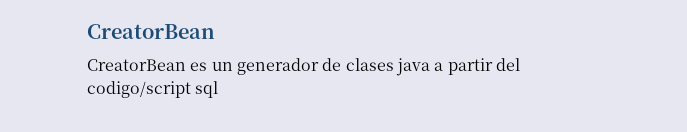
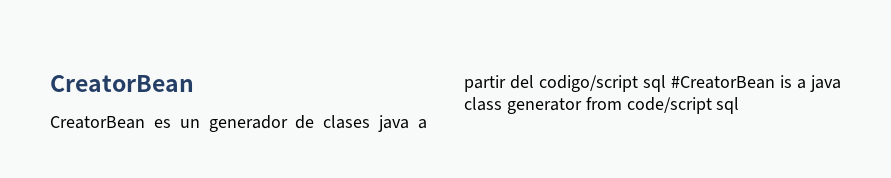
(219, 89) none -> [671,75,841,92] [464,97,740,114] #CreatorBean is a java class generator from code/script sql

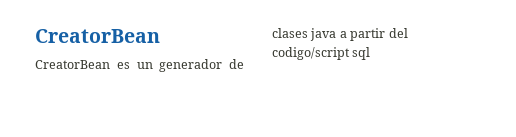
[671,75,841,92] [464,97,740,114] #CreatorBean is a java class generator from code/script sql -> (371, 53) none

